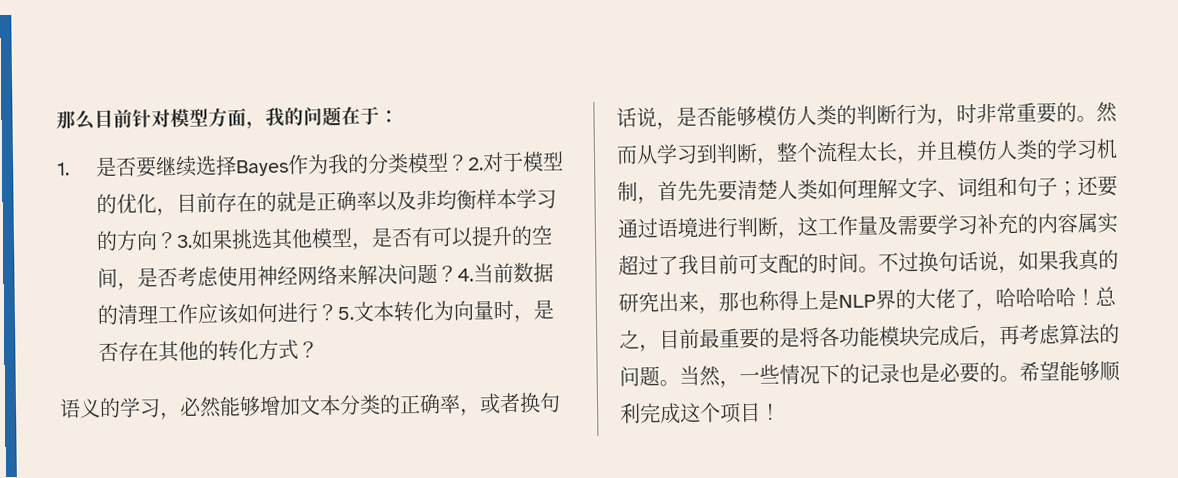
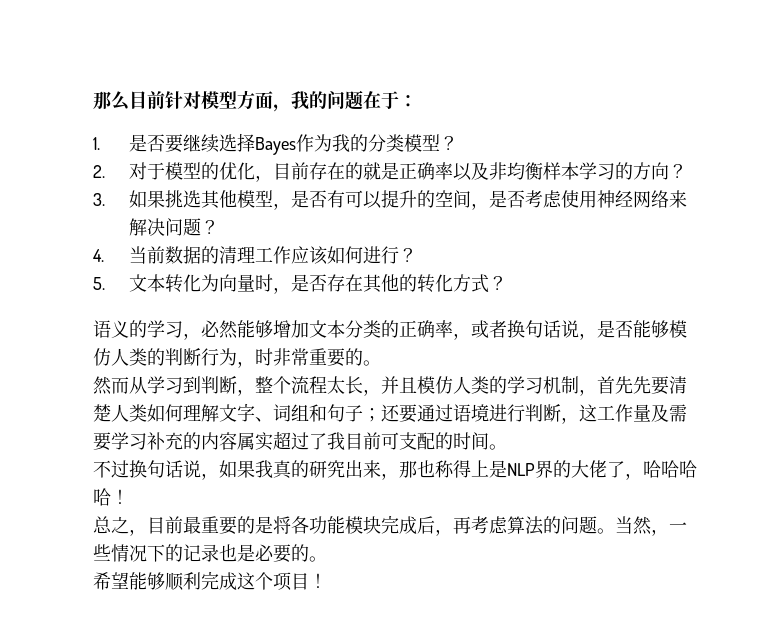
(470, 163) none -> (458, 143) //
(179, 241) none -> (687, 171) //
(459, 274) none -> (219, 227) //
(339, 313) none -> (417, 255) //
(1097, 119) none -> (381, 363) //
(879, 269) none -> (507, 447) //
(1096, 297) none -> (129, 496) //
(1020, 378) none -> (327, 559) //

